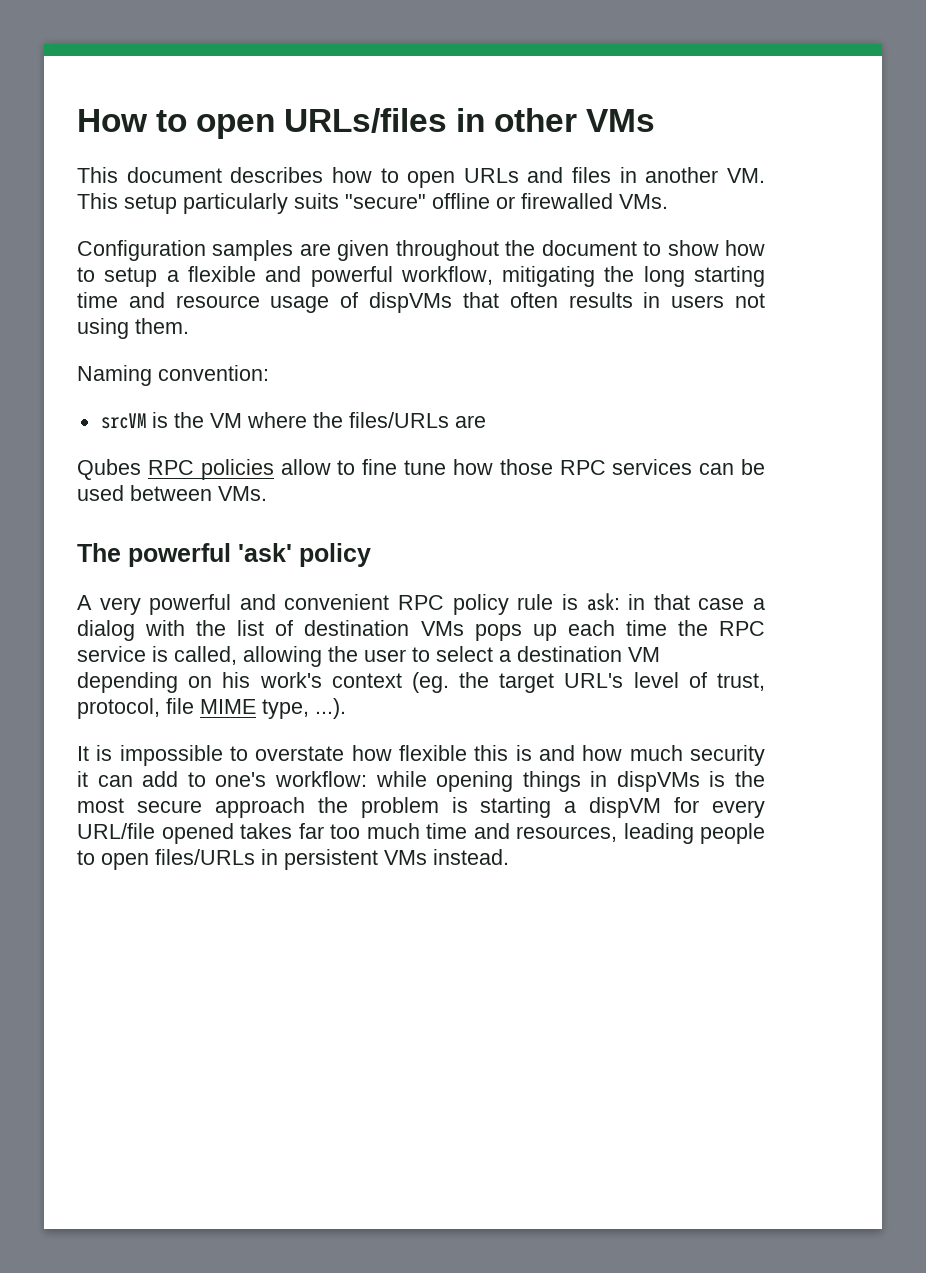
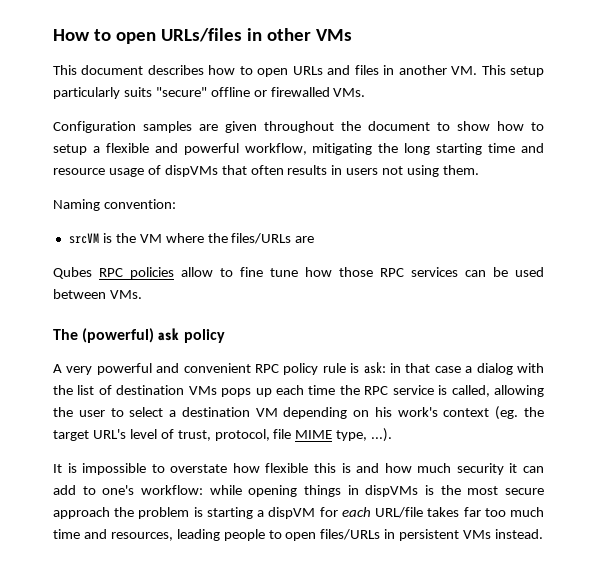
[128,543,292,567] powerful 'ask' -> [82,328,180,343] (powerful) ask
[711,800,765,818] [77,823,234,844] every URL/file opened -> [341,507,424,518] each URL/file

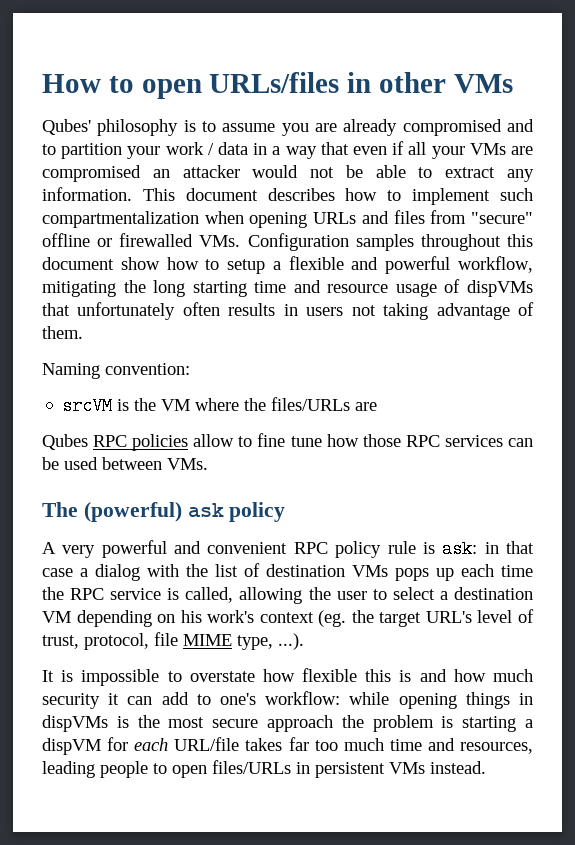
(352, 35) none -> [42,119,534,136] [42,141,533,159] [42,165,534,182] [42,187,132,201] Qubes' philosophy is to assume you are already compromised and to partition your work / data in a way that even if all your VMs are compromised an attacker would not be able to extract any information.
[257,65,544,77] [53,87,152,99] open URLs and files in another VM. This setup particularly suits -> [412,188,533,205] [42,210,467,228] implement such compartmentalization when opening URLs and files from
(366, 92) // -> (241, 241) none
[199,121,450,133] are given throughout the document to -> [420,234,533,251] [42,257,114,270] throughout this document
(247, 170) none -> [77,302,176,320] unfortunately
[407,165,440,177] using -> [383,302,535,320] taking advantage of

